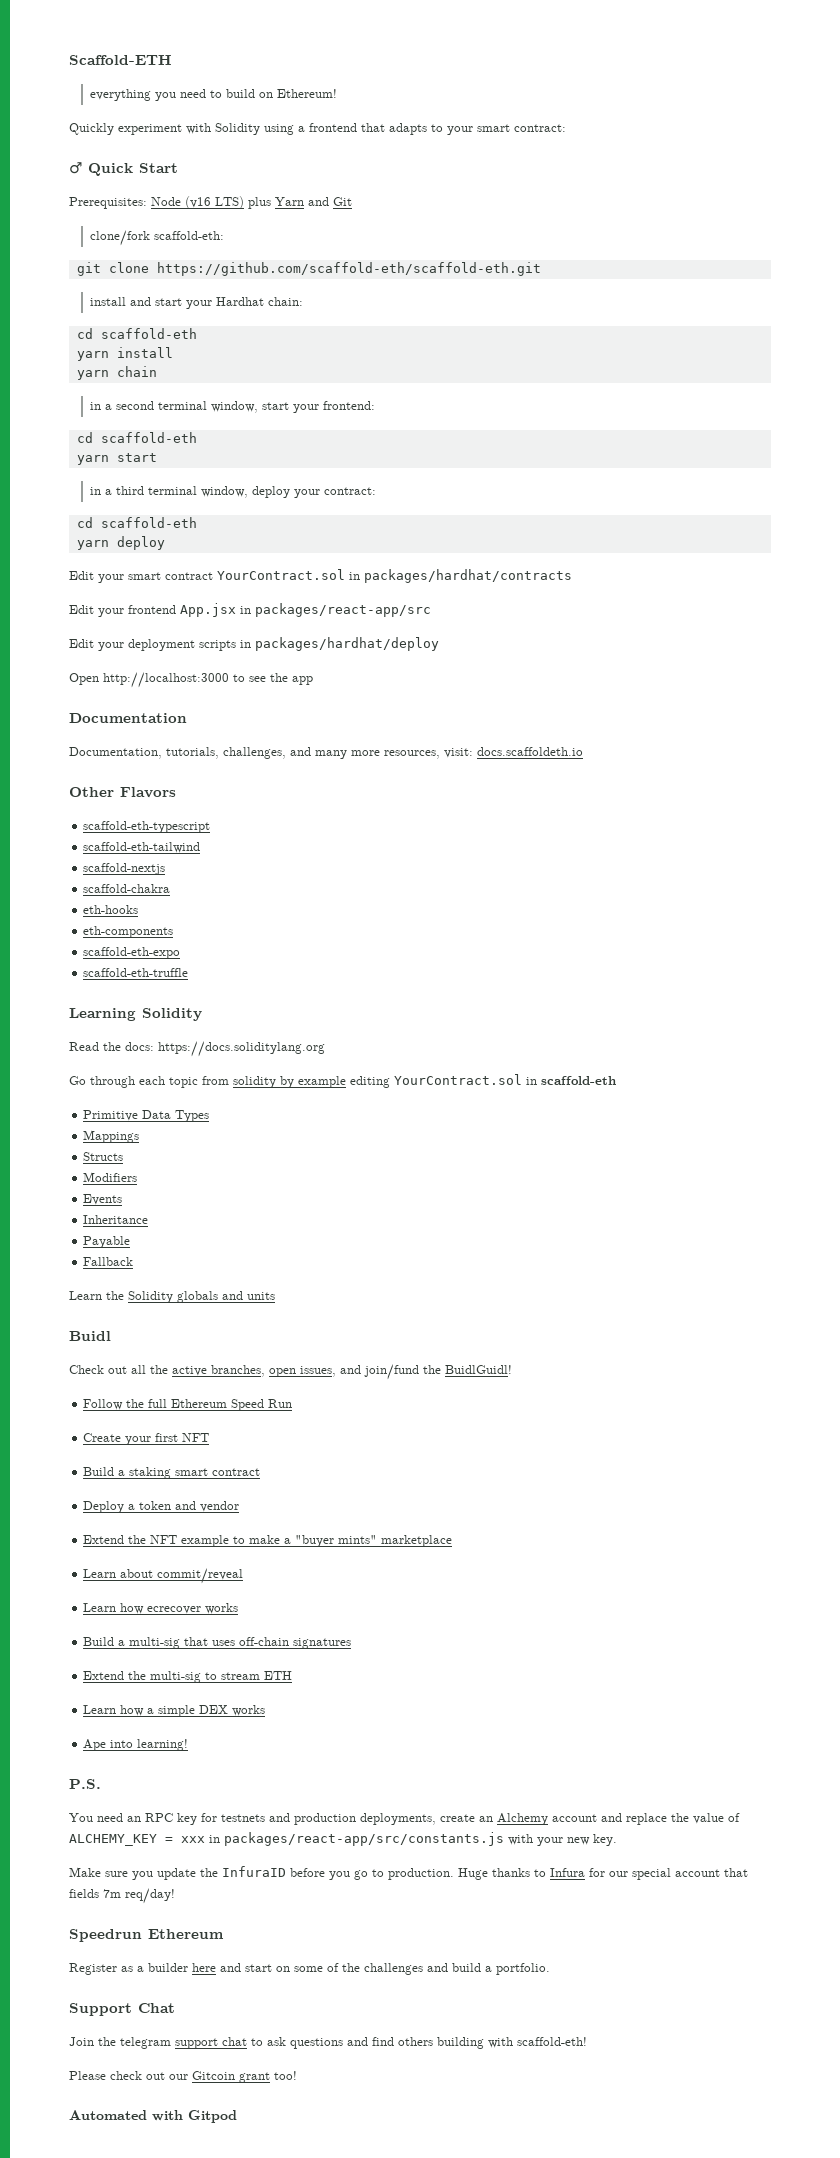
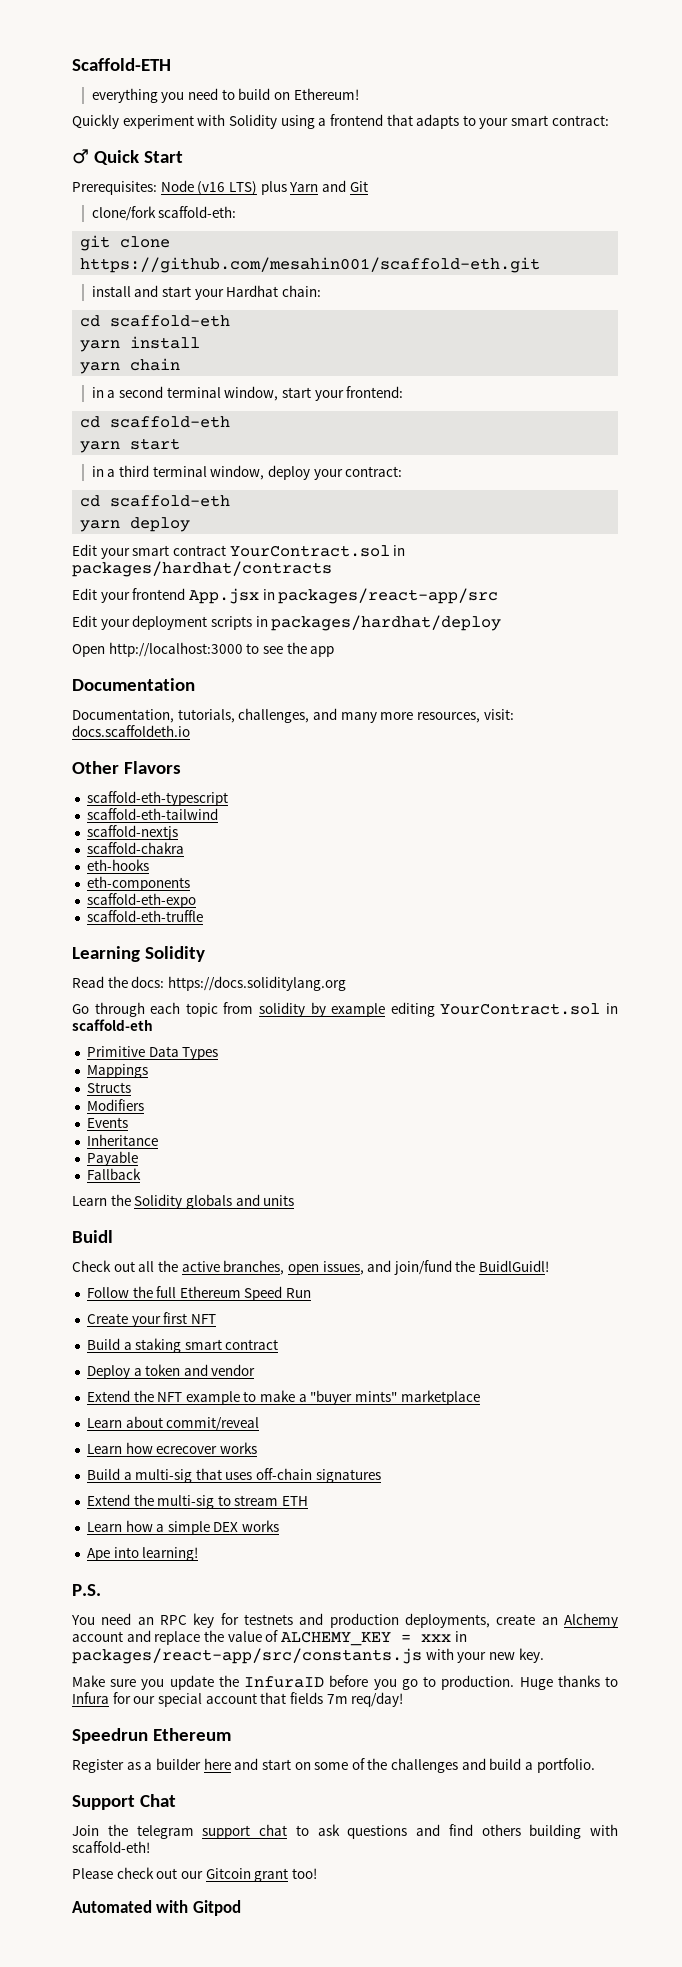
[156,262,541,276] https://github.com/scaffold-eth/scaffold-eth.git -> [80,257,541,273] https://github.com/mesahin001/scaffold-eth.git

